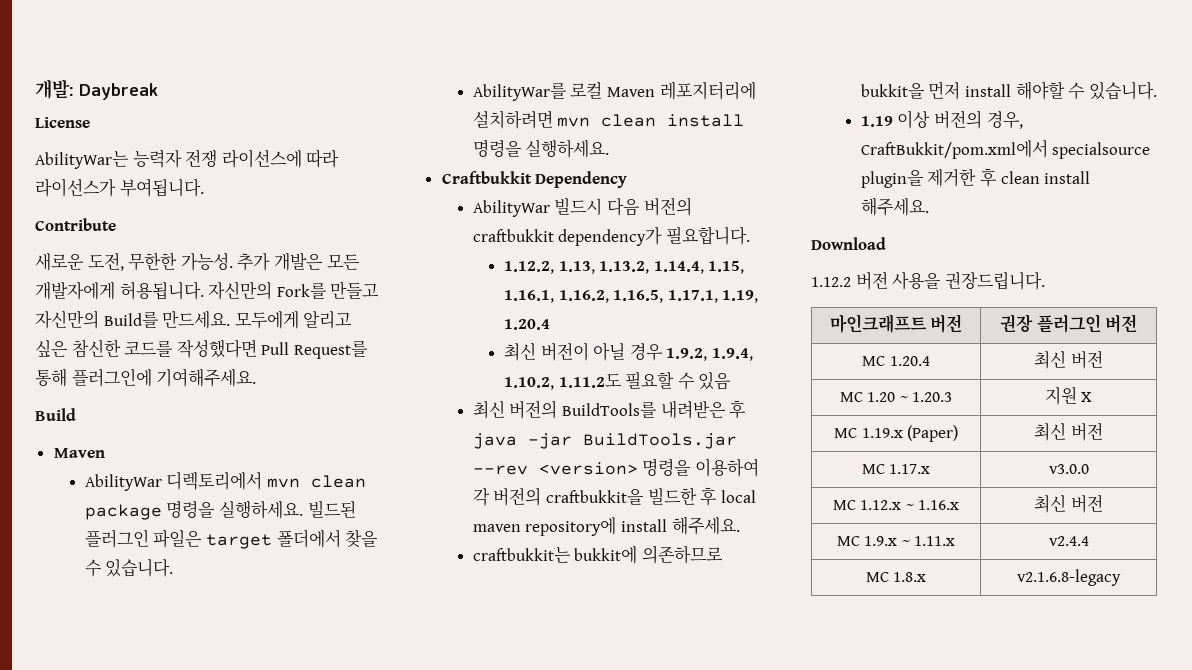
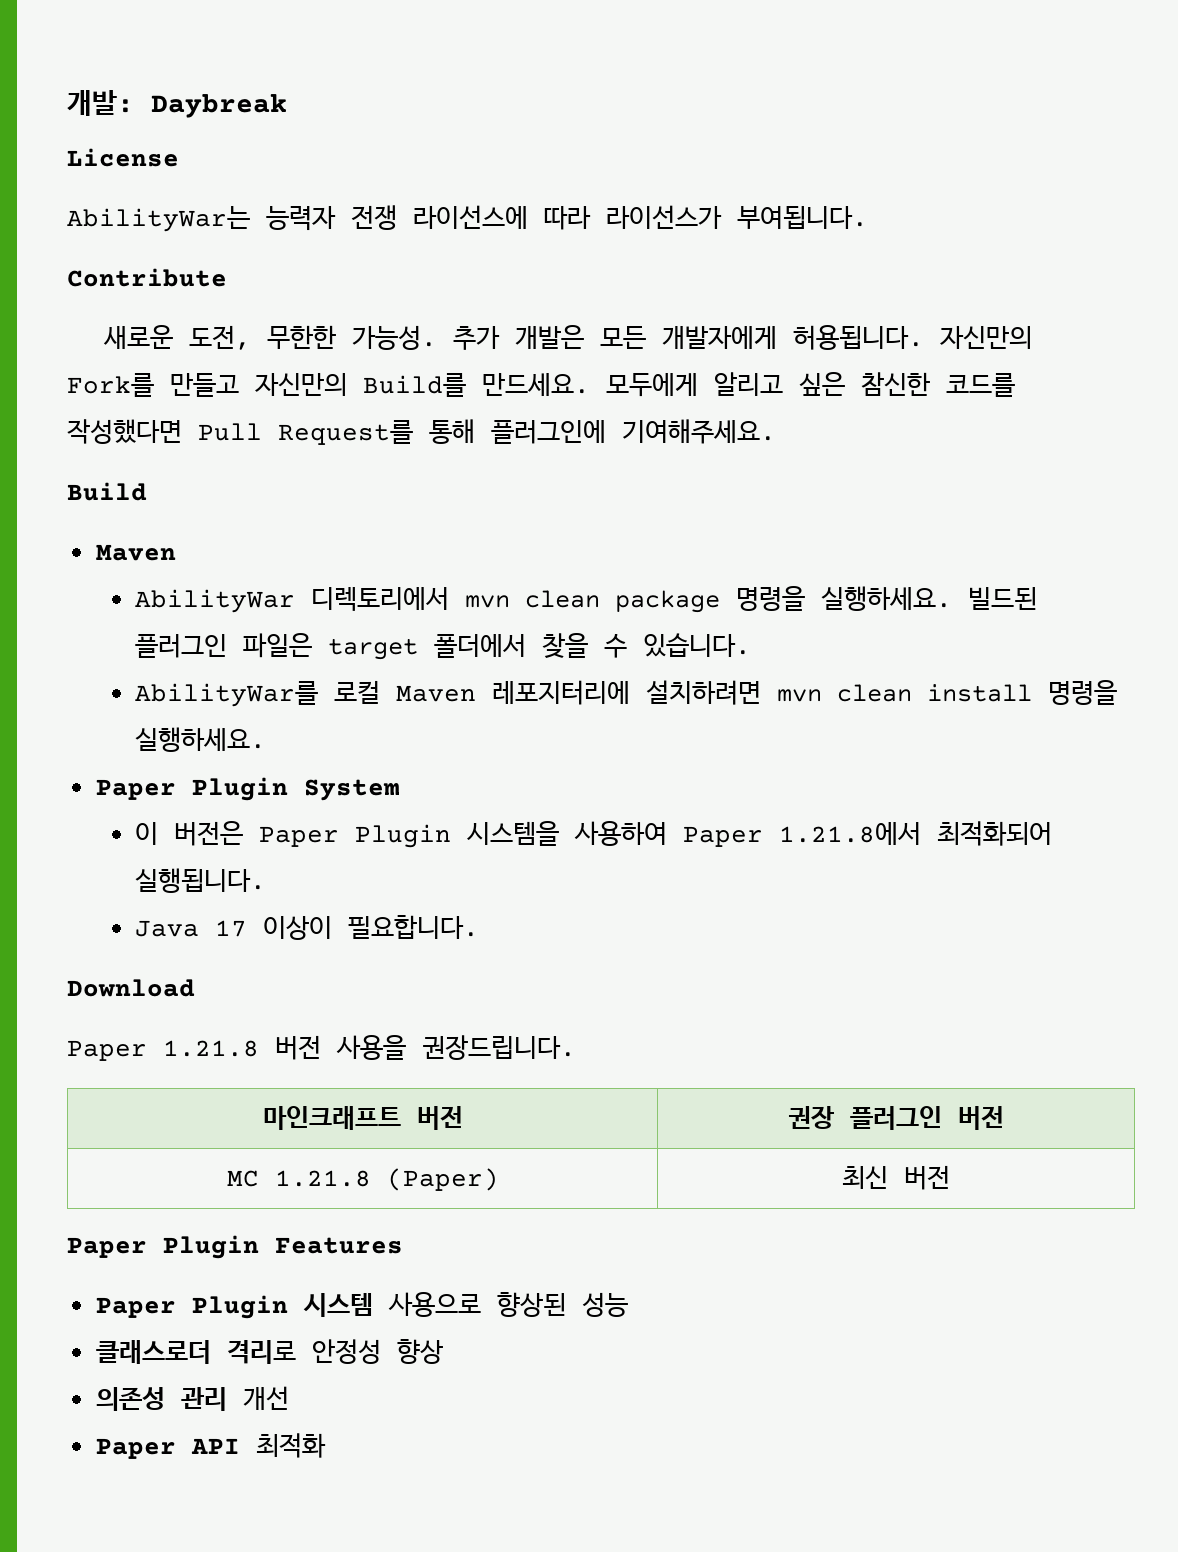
[441,171,628,188] [472,197,692,217] [472,227,751,246] [504,261,745,274] [504,290,759,303] [504,319,551,330] [504,342,754,361] [504,372,732,390] [472,400,747,419] [472,433,737,449] [472,458,760,477] [472,487,756,506] [472,516,740,536] [472,545,724,564] [860,81,1157,100] [860,110,1023,129] [860,139,1151,159] [860,168,1091,188] [860,197,929,216] Craftbukkit Dependency // AbilityWar 빌드시 다음 버전의 craftbukkit dependency가 필요합니다. // 1.12.2, 1.13, 1.13.2, 1.14.4, 1.15, 1.16.1, 1.16.2, 1.16.5, 1.17.1, 1.19, 1.20.4 // 최신 버전이 아닐 경우 1.9.2, 1.9.4, 1.10.2, 1.11.2도 필요할 수 있음 // 최신 버전의 BuildTools를 내려받은 후 java -jar BuildTools.jar --rev <version> 명령을 이용하여 각 버전의 craftbukkit을 빌드한 후 local maven repository에 install 해주세요. // craftbukkit는 bukkit에 의존하므로 bukkit을 먼저 install 해야할 수 있습니다. // 1.19 이상 버전의 경우, CraftBukkit/pom.xml에서 specialsource plugin을 제거한 후 clean install 해주세요. -> [95,777,400,801] [135,821,1053,848] [135,868,267,893] [135,915,480,940] Paper Plugin System // 이 버전은 Paper Plugin 시스템을 사용하여 Paper 1.21.8에서 최적화되어 실행됩니다. // Java 17 이상이 필요합니다.
[811,277,851,287] 1.12.2 -> [67,1040,259,1061] Paper 1.21.8
[889,356,930,366] [1034,350,1103,369] [839,392,953,402] [1044,386,1093,405] [833,425,959,442] [1034,422,1103,441] [861,464,931,474] [1048,464,1089,474] [832,500,960,510] [1034,494,1103,513] [836,536,956,546] [1048,536,1089,546] [865,572,927,582] [1017,569,1121,586] 1.20.4 | 최신 버전 // MC 1.20 ~ 1.20.3 | 지원 X // MC 1.19.x (Paper) | 최신 버전 // MC 1.17.x | v3.0.0 // MC 1.12.x ~ 1.16.x | 최신 버전 // MC 1.9.x ~ 1.11.x | v2.4.4 // MC 1.8.x | v2.1.6.8-legacy -> [274,1168,499,1191] [842,1165,950,1190] [67,1235,403,1259] [95,1292,628,1319] [95,1339,443,1364] [95,1386,289,1411] [95,1433,326,1459] 1.21.8 (Paper) | 최신 버전 // Paper Plugin Features // Paper Plugin 시스템 사용으로 향상된 성능 // 클래스로더 격리로 안정성 향상 // 의존성 관리 개선 // Paper API 최적화

